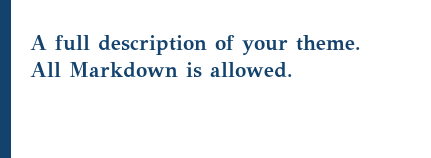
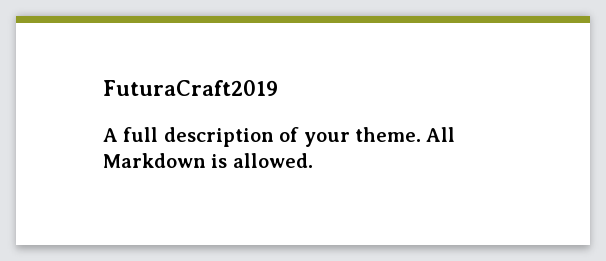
(30, 42) none -> [103,80,278,96] FuturaCraft2019 //

